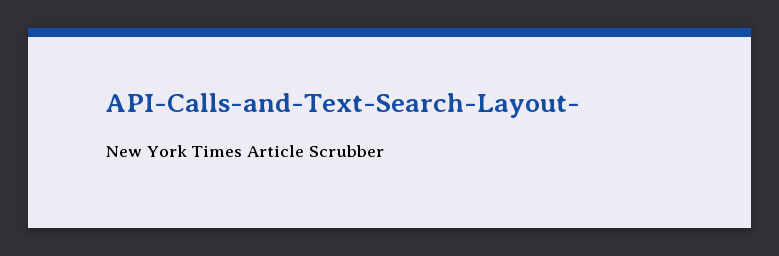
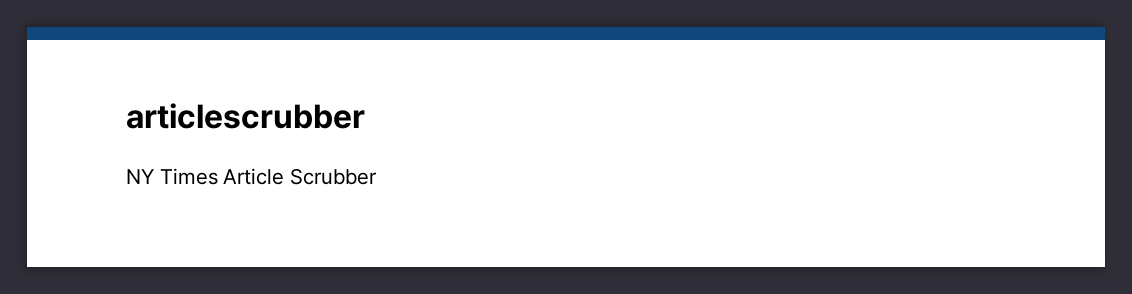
[106,93,580,118] [106,145,187,157] API-Calls-and-Text-Search-Layout- // New York -> [126,103,365,129] [126,169,154,184] articlescrubber // NY

